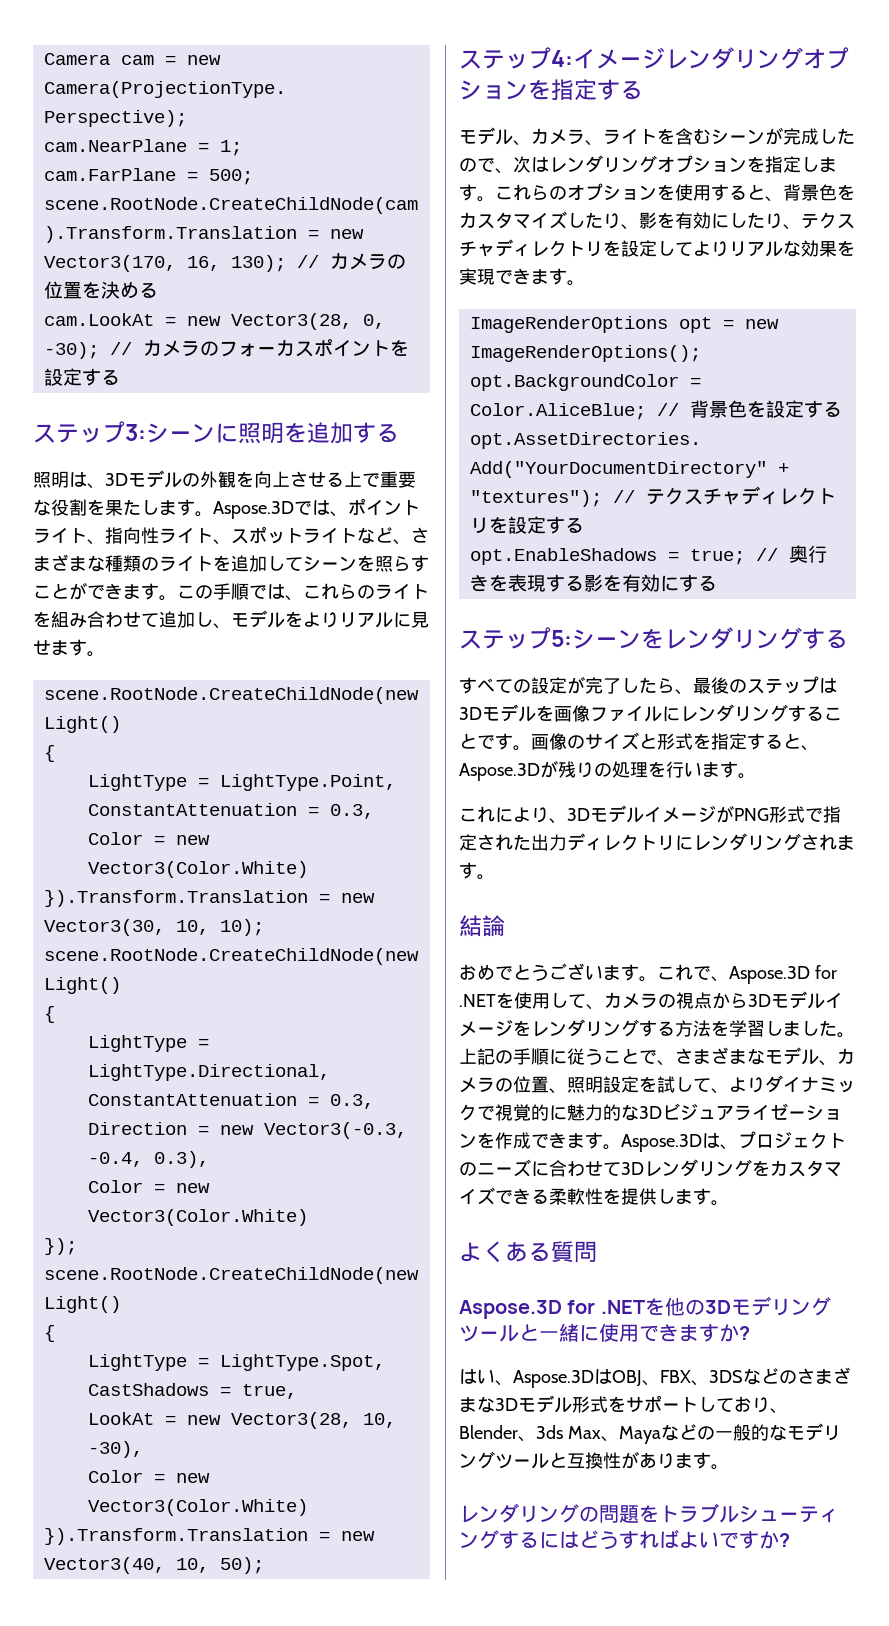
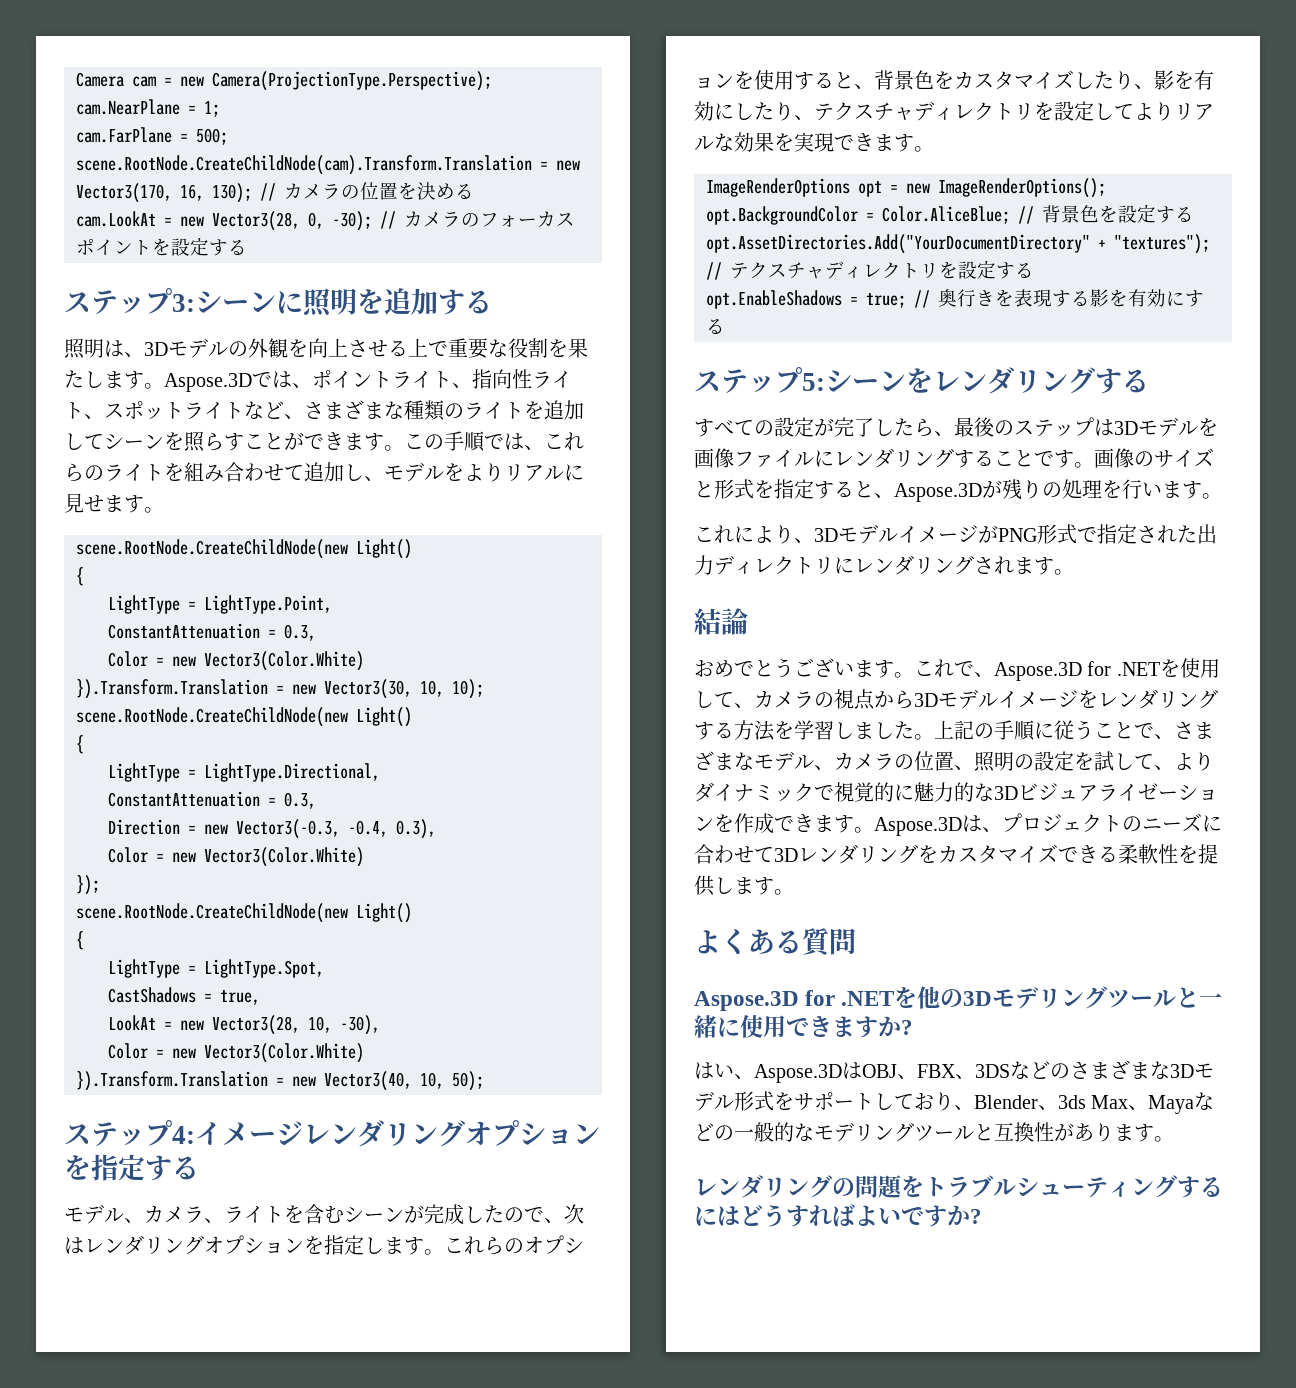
(603, 1084) none -> [1014,754,1034,770] の

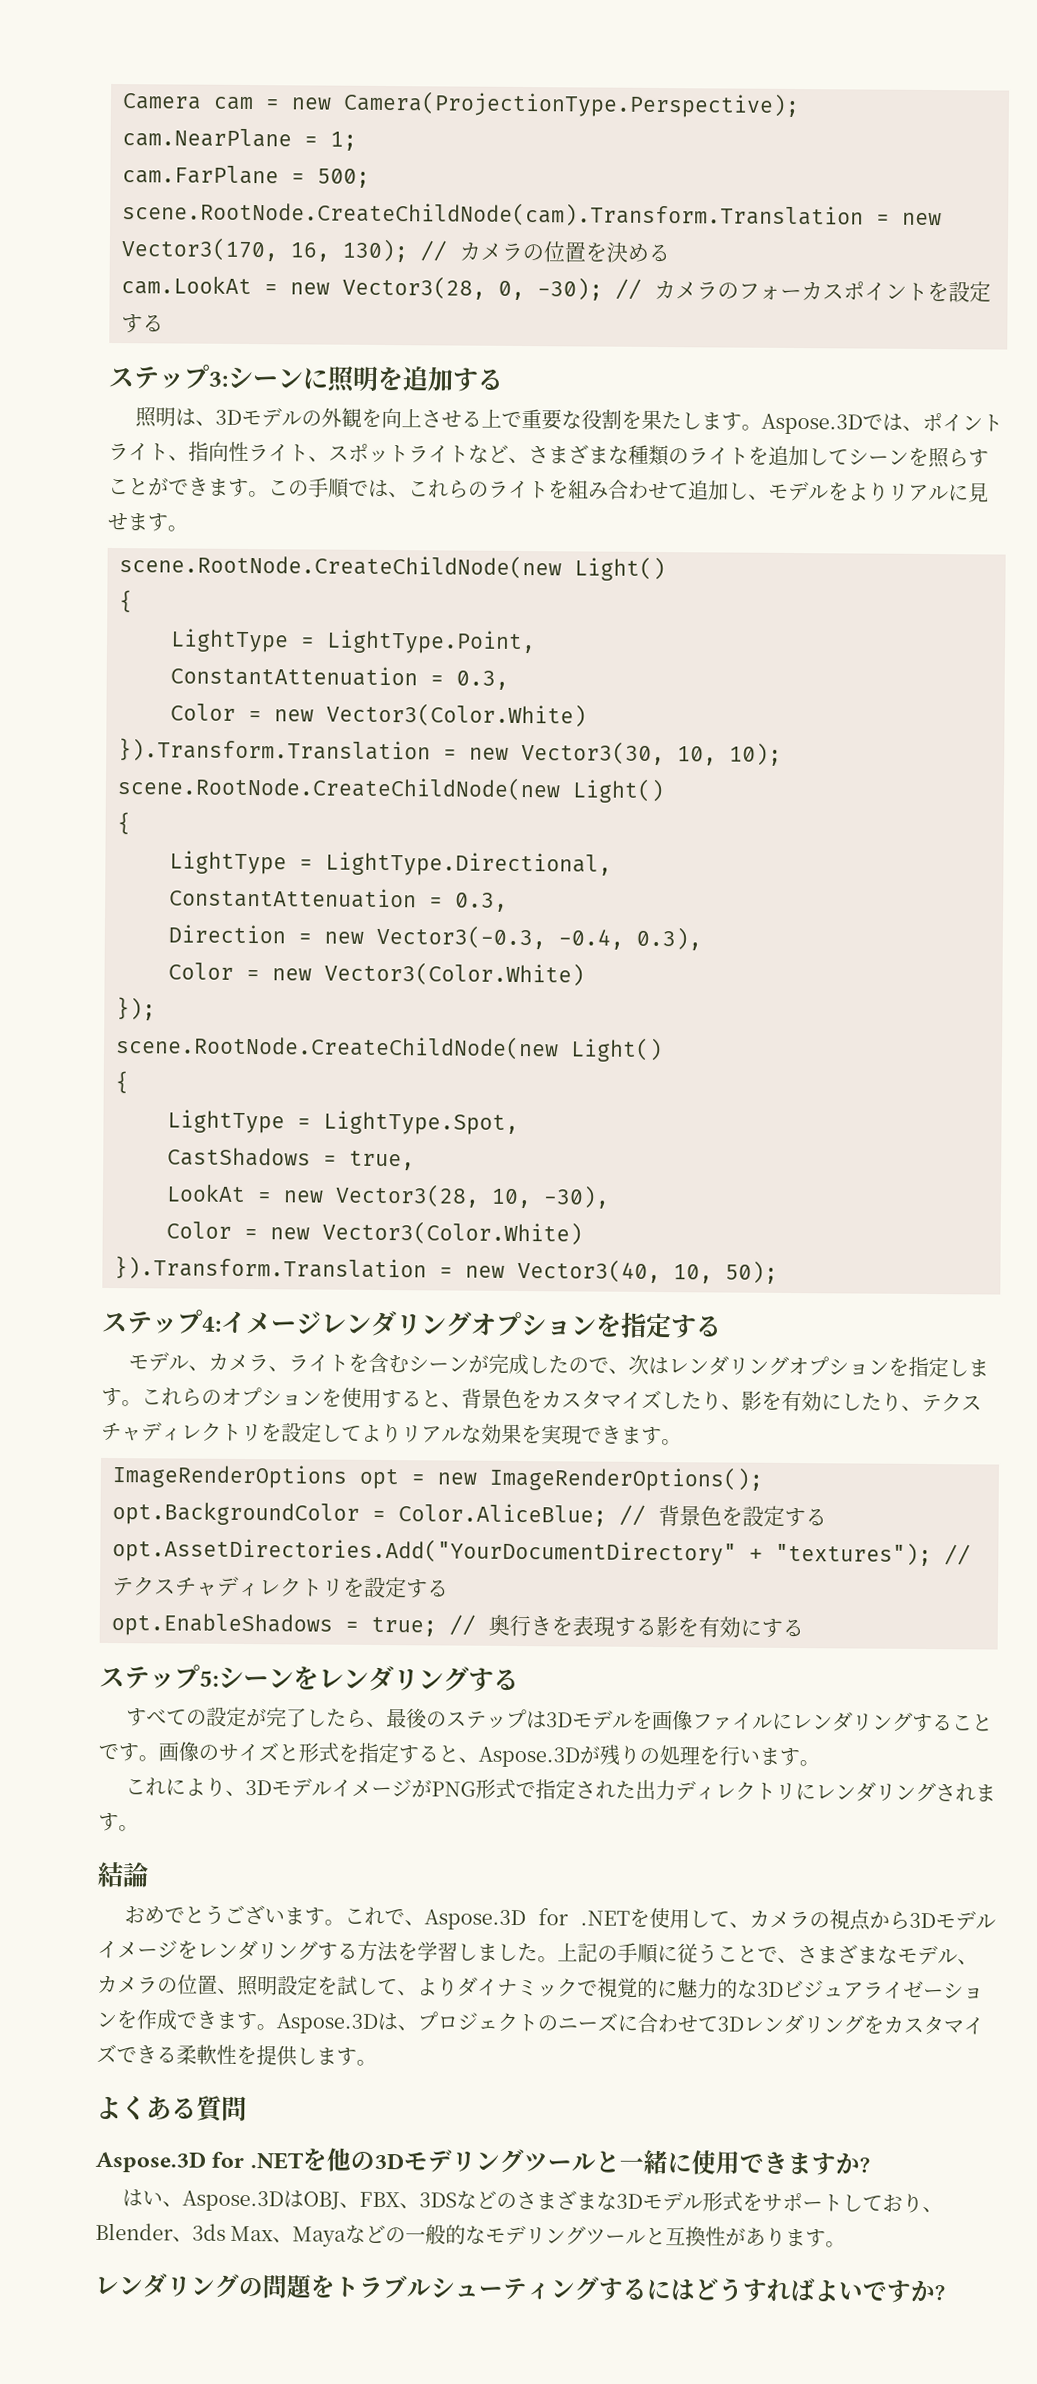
[1014,754,1034,770] の -> (278, 1986) none

